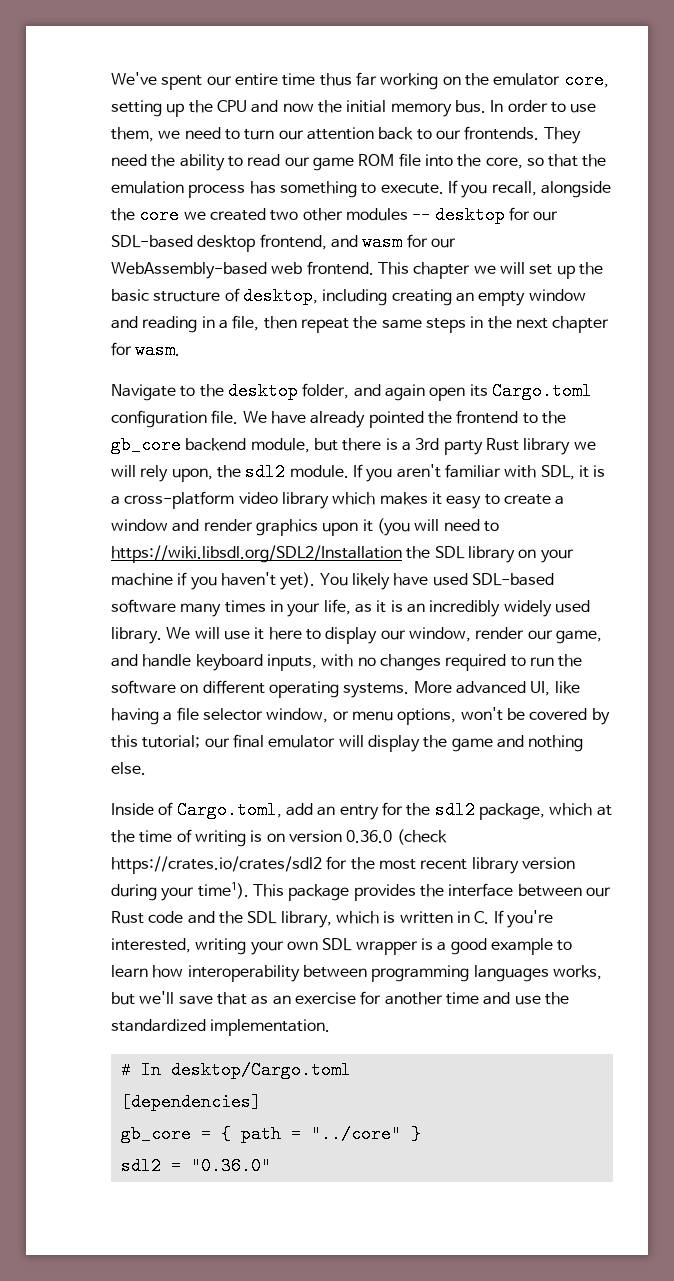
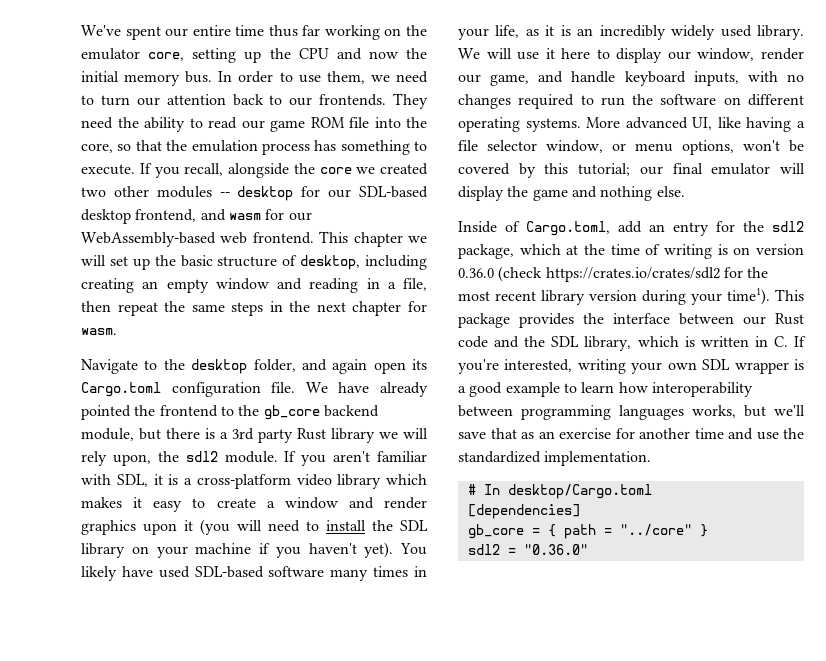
[111,545,402,563] https://wiki.libsdl.org/SDL2/Installation -> [326,520,366,531] install

